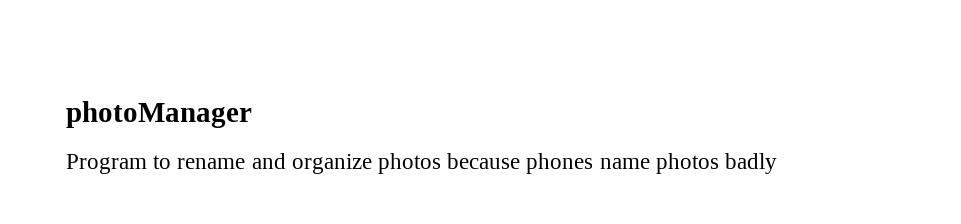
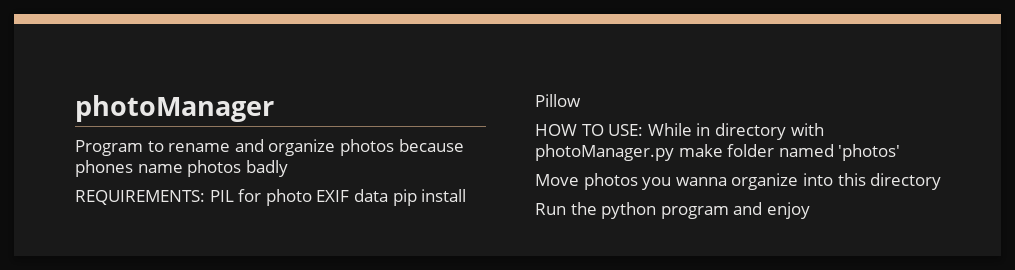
(778, 163) none -> [75,189,467,206] [535,94,581,107] [535,123,824,140] [535,144,901,161] [535,173,942,190] [535,202,810,219] // REQUIREMENTS: PIL for photo EXIF data pip install Pillow // HOW TO USE: While in directory with photoManager.py make folder named 'photos' // Move photos you wanna organize into this directory // Run the python program and enjoy

